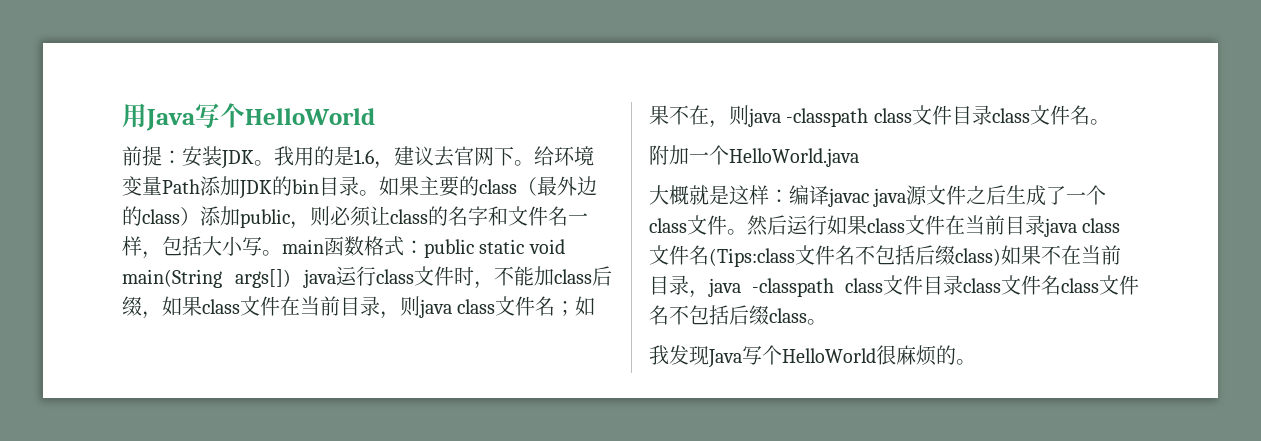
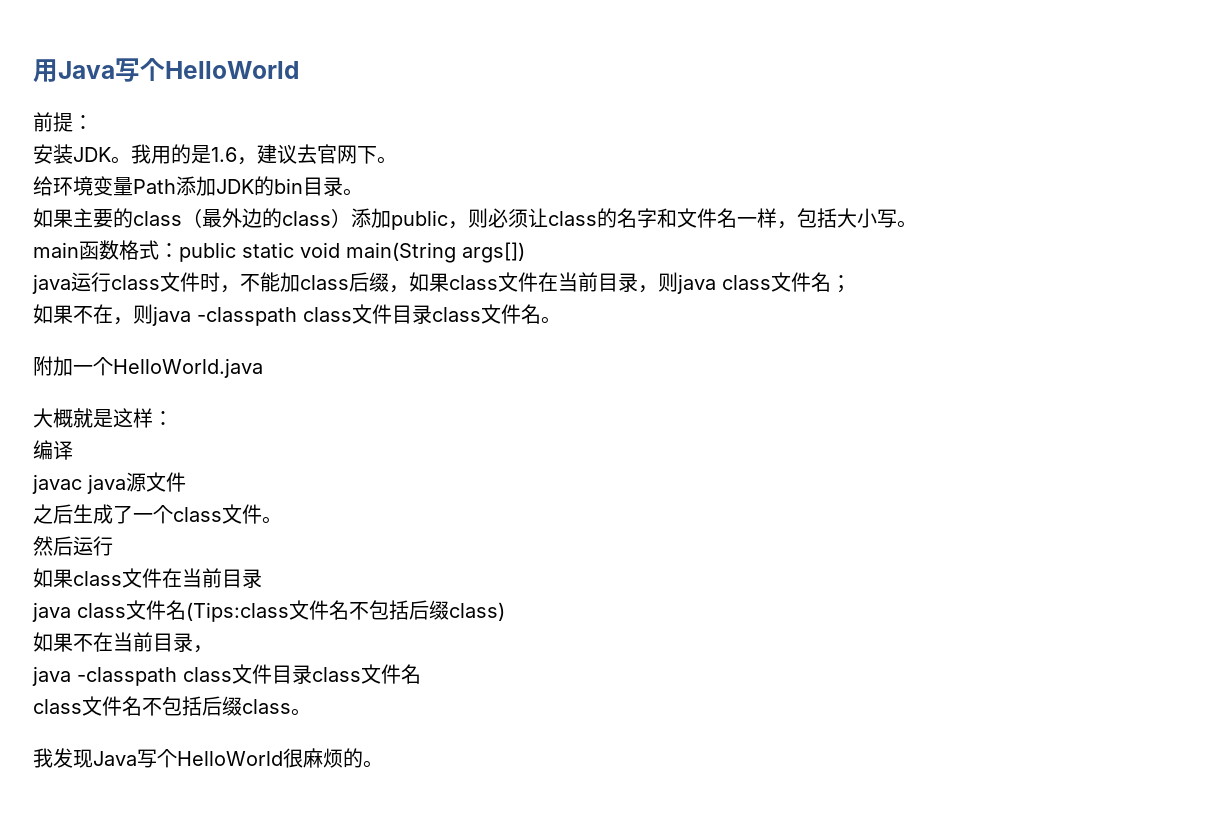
(182, 157) none -> (93, 122) //
(534, 163) none -> (397, 160) //
(379, 193) none -> (363, 192) //
(282, 253) none -> (917, 224) //
(291, 278) none -> (525, 252) //
(576, 308) none -> (851, 284) //
(789, 196) none -> (173, 418) //
(829, 195) none -> (73, 450) //
(967, 195) none -> (186, 482) //
(747, 232) none -> (282, 520) //
[827,215,1045,235] 如果class文件在当前目录 -> [33,568,262,588] // 如果class文件在当前目录 //
(1001, 257) none -> (505, 611) //
[708,275,1061,297] java -classpath class文件目录class文件名 -> [32,664,421,686] // java -classpath class文件目录class文件名 //

